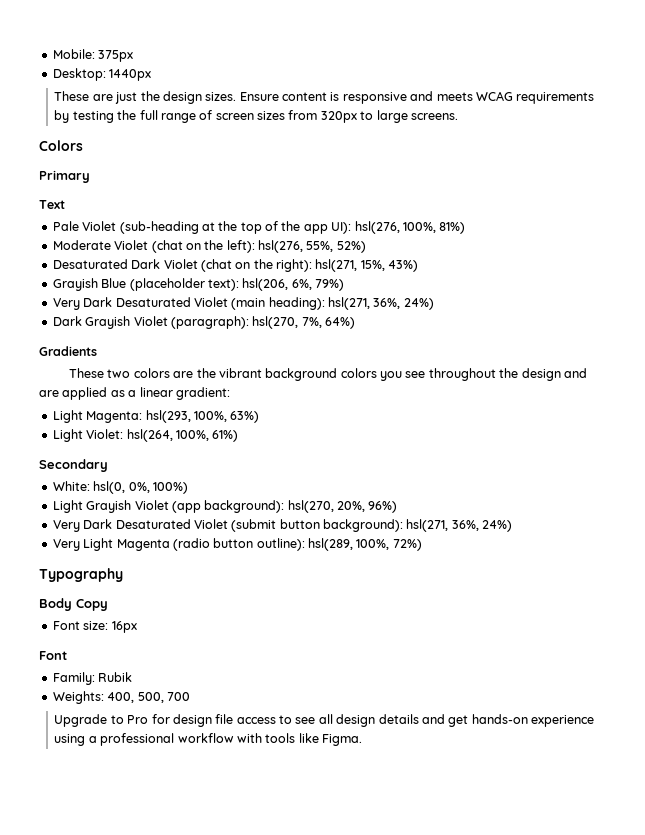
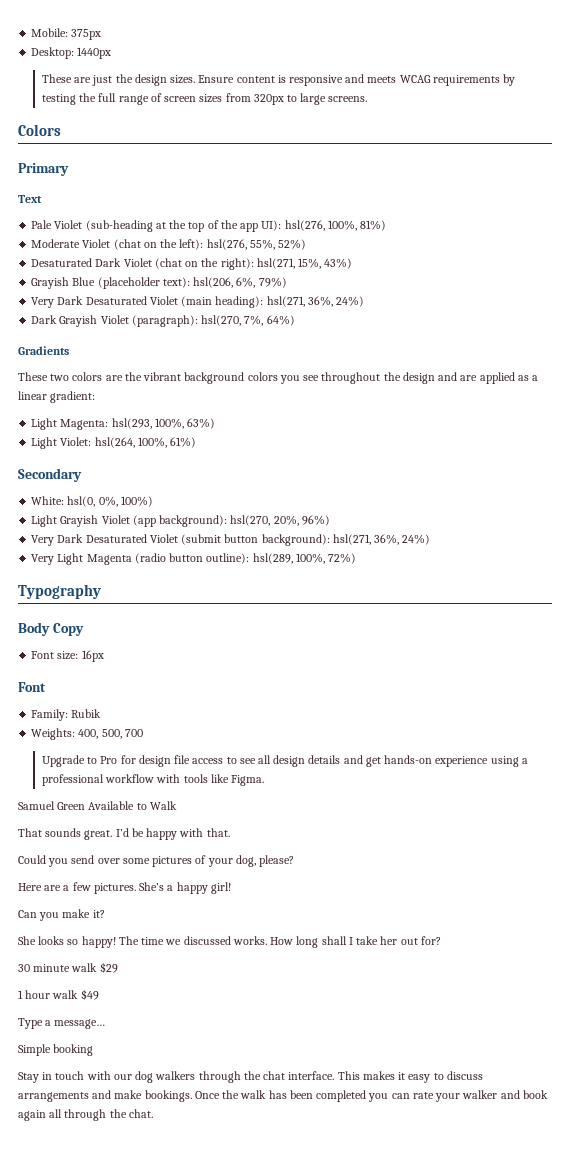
(363, 740) none -> [18,801,177,810] [18,828,230,840] [18,855,295,867] [18,882,231,894] [18,909,105,921] [18,936,441,948] [18,962,118,973] [18,989,99,1000] [18,1018,106,1029] [18,1044,94,1056] [18,1071,483,1083] [18,1090,548,1102] [18,1109,153,1121] // Samuel Green Available to Walk // That sounds great. I’d be happy with that. // Could you send over some pictures of your dog, please? // Here are a few pictures. She’s a happy girl! // Can you make it? // She looks so happy! The time we discussed works. How long shall I take her out for? // 30 minute walk $29 // 1 hour walk $49 // Type a message… // Simple booking // Stay in touch with our dog walkers through the chat interface. This makes it easy to discuss arrangements and make bookings. Once the walk has been completed you can rate your walker and book again all through the chat.

